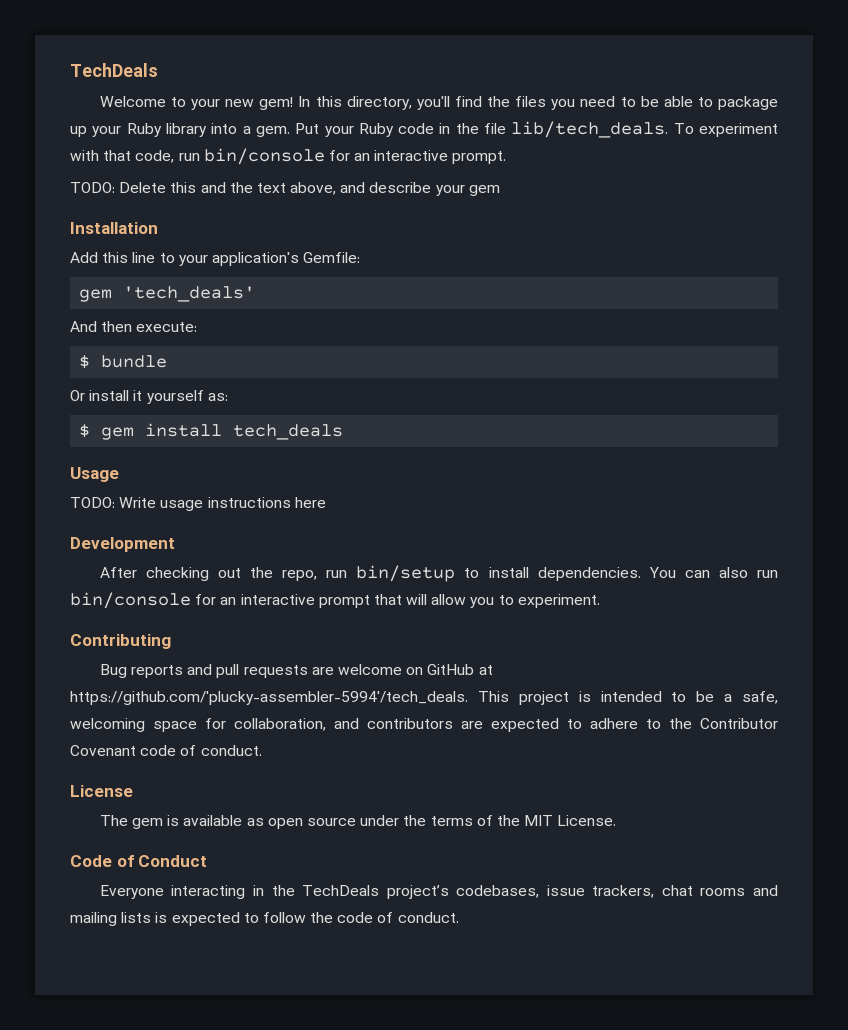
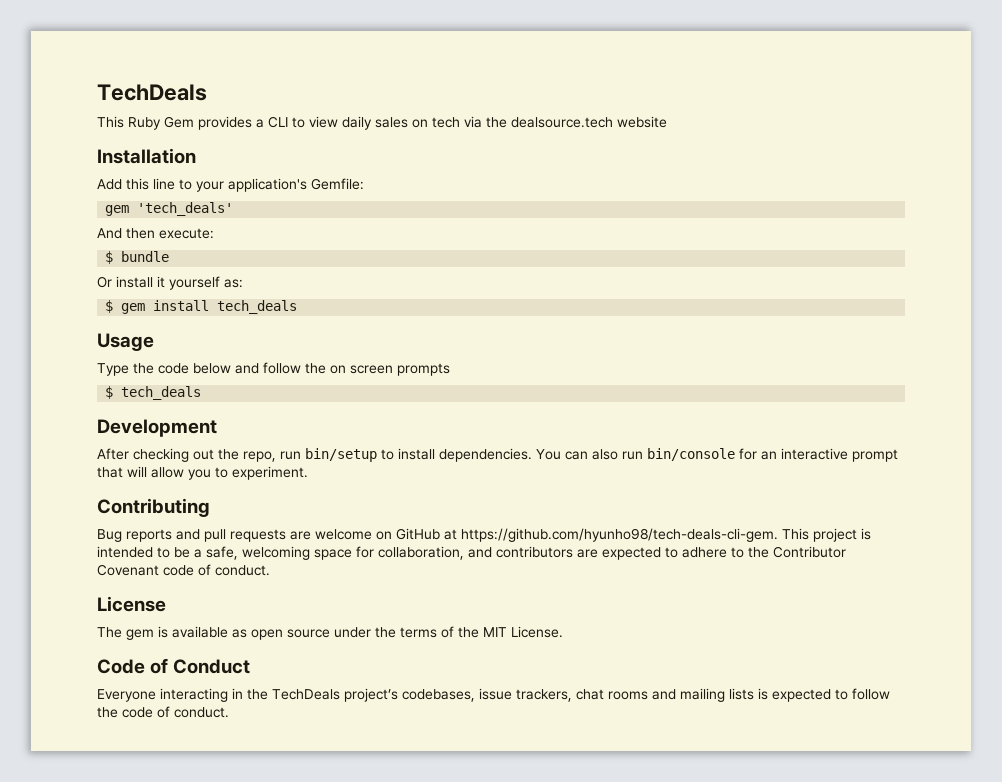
[99,96,779,110] [70,121,778,138] [70,148,507,165] [70,182,500,196] Welcome to your new gem! In this directory, you'll find the files you need to be able to package up your Ruby library into a gem. Put your Ruby code in the file lib/tech_deals. To experiment with that code, run bin/console for an interactive prompt. // TODO: Delete this and the text above, and describe your gem -> [97,116,667,130] This Ruby Gem provides a CLI to view daily sales on tech via the dealsource.tech website
[70,497,326,511] TODO: Write usage instructions here -> [97,362,450,376] [105,386,202,400] Type the code below and follow the on screen prompts // $ tech_deals
[70,691,468,705] https://github.com/'plucky-assembler-5994'/tech_deals. -> [461,528,778,542] https://github.com/hyunho98/tech-deals-cli-gem.

